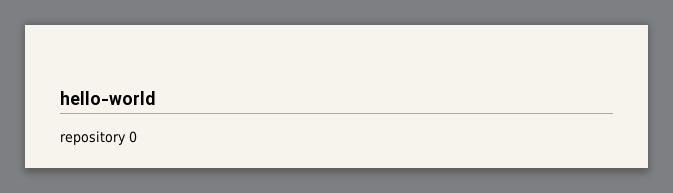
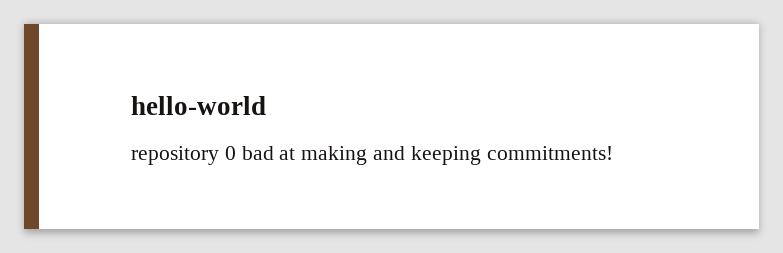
(137, 137) none -> [241,146,613,165] bad at making and keeping commitments!

